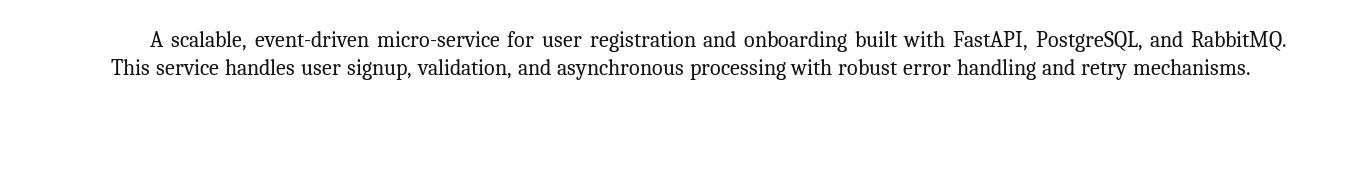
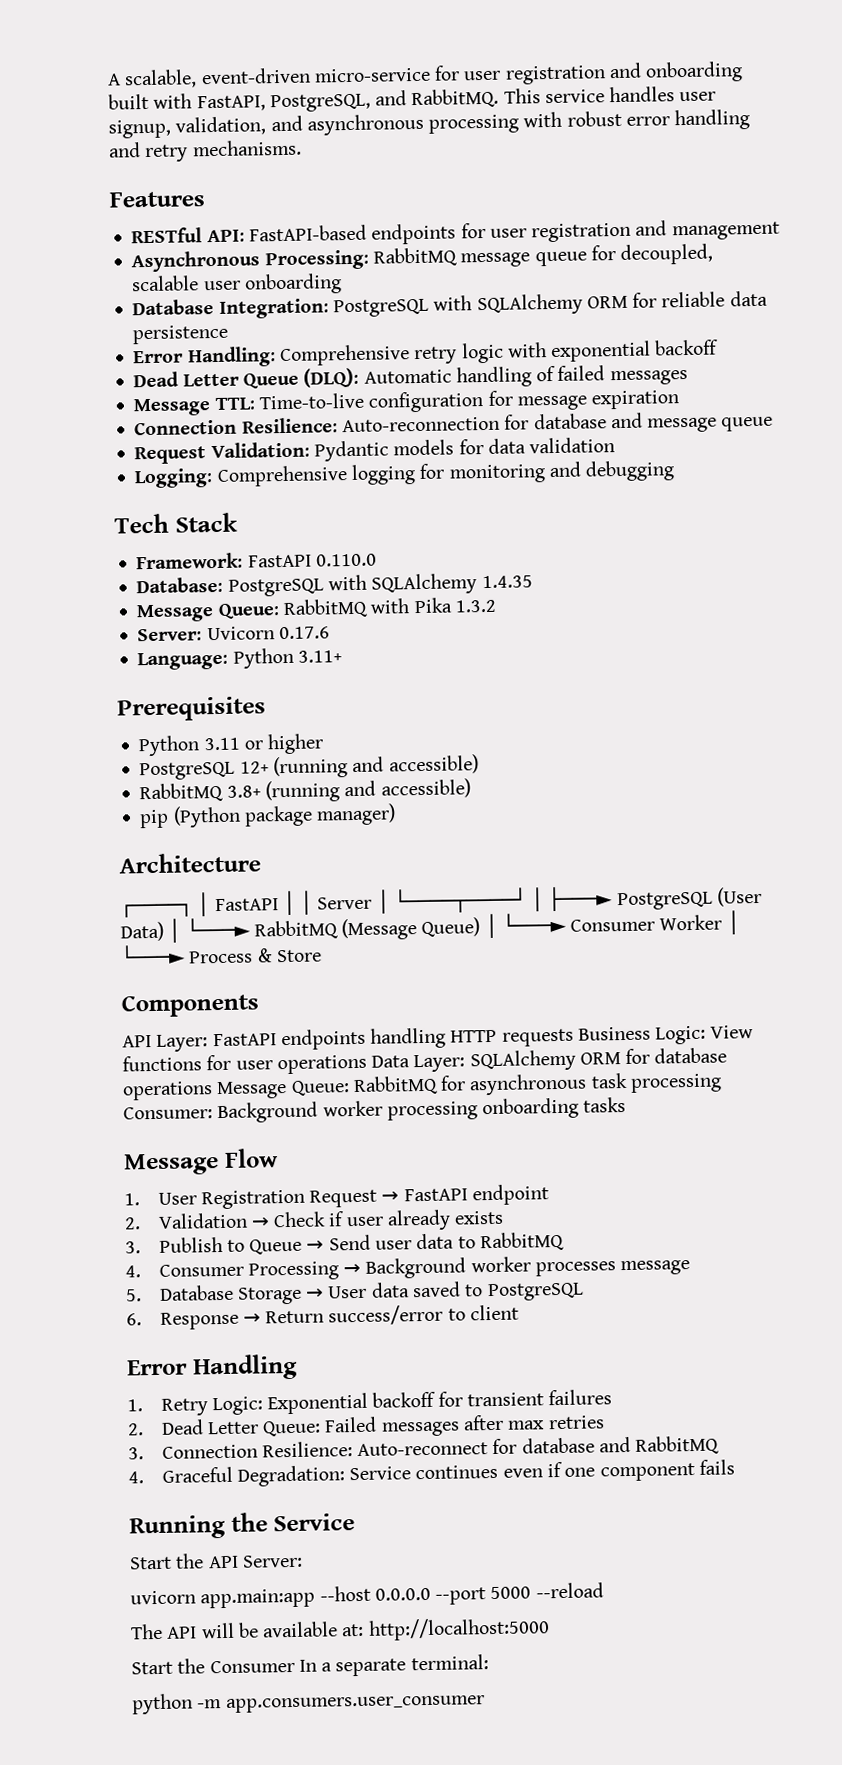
(1252, 67) none -> [109,191,205,208] [131,220,780,245] [131,243,714,273] [131,273,342,295] [132,290,768,319] [132,324,229,345] [133,339,720,368] [133,365,688,389] [133,390,680,417] [134,412,774,436] [134,437,616,465] [134,460,676,489] [114,512,238,534] [136,552,377,570] [136,573,533,597] [136,597,496,623] [137,626,330,642] [137,647,342,671] [117,696,266,722] [138,733,325,757] [139,754,479,781] [139,778,471,803] [139,803,397,829] [119,852,261,874] [120,886,762,918] [120,910,740,943] [120,944,322,965] [121,993,259,1018] [122,1025,755,1052] [122,1047,728,1075] [122,1072,722,1101] [123,1096,627,1124] [124,1148,278,1176] [124,1184,550,1210] [124,1209,505,1231] [125,1231,564,1255] [125,1256,691,1281] [126,1281,584,1305] [126,1304,520,1330] [127,1353,298,1381] [127,1389,613,1416] [127,1414,605,1437] [128,1435,720,1460] [128,1459,735,1487] [129,1512,356,1540] [129,1553,303,1570] [130,1582,604,1609] [130,1617,550,1641] [131,1654,489,1677] [132,1693,485,1715] // Features // RESTful API: FastAPI-based endpoints for user registration and management // Asynchronous Processing: RabbitMQ message queue for decoupled, scalable user onboarding // Database Integration: PostgreSQL with SQLAlchemy ORM for reliable data persistence // Error Handling: Comprehensive retry logic with exponential backoff // Dead Letter Queue (DLQ): Automatic handling of failed messages // Message TTL: Time-to-live configuration for message expiration // Connection Resilience: Auto-reconnection for database and message queue // Request Validation: Pydantic models for data validation // Logging: Comprehensive logging for monitoring and debugging // Tech Stack // Framework: FastAPI 0.110.0 // Database: PostgreSQL with SQLAlchemy 1.4.35 // Message Queue: RabbitMQ with Pika 1.3.2 // Server: Uvicorn 0.17.6 // Language: Python 3.11+ // Prerequisites // Python 3.11 or higher // PostgreSQL 12+ (running and accessible) // RabbitMQ 3.8+ (running and accessible) // pip (Python package manager) // Architecture // ┌────┐ │ FastAPI │ │ Server │ └────┬────┘ │ ├───► PostgreSQL (User Data) │ └───► RabbitMQ (Message Queue) │ └───► Consumer Worker │ └───► Process & Store // Components // API Layer: FastAPI endpoints handling HTTP requests Business Logic: View functions for user operations Data Layer: SQLAlchemy ORM for database operations Message Queue: RabbitMQ for asynchronous task processing Consumer: Background worker processing onboarding tasks // Message Flow // 1. User Registration Request → FastAPI endpoint // 2. Validation → Check if user already exists // 3. Publish to Queue → Send user data to RabbitMQ // 4. Consumer Processing → Background worker processes message // 5. Database Storage → User data saved to PostgreSQL // 6. Response → Return success/error to client // Error Handling // 1. Retry Logic: Exponential backoff for transient failures // 2. Dead Letter Queue: Failed messages after max retries // 3. Connection Resilience: Auto-reconnect for database and RabbitMQ // 4. Graceful Degradation: Service continues even if one component fails // Running the Service // Start the API Server: // uvicorn app.main:app --host 0.0.0.0 --port 5000 --reload // The API will be available at: http://localhost:5000 // Start the Consumer In a separate terminal: // python -m app.consumers.user_consumer

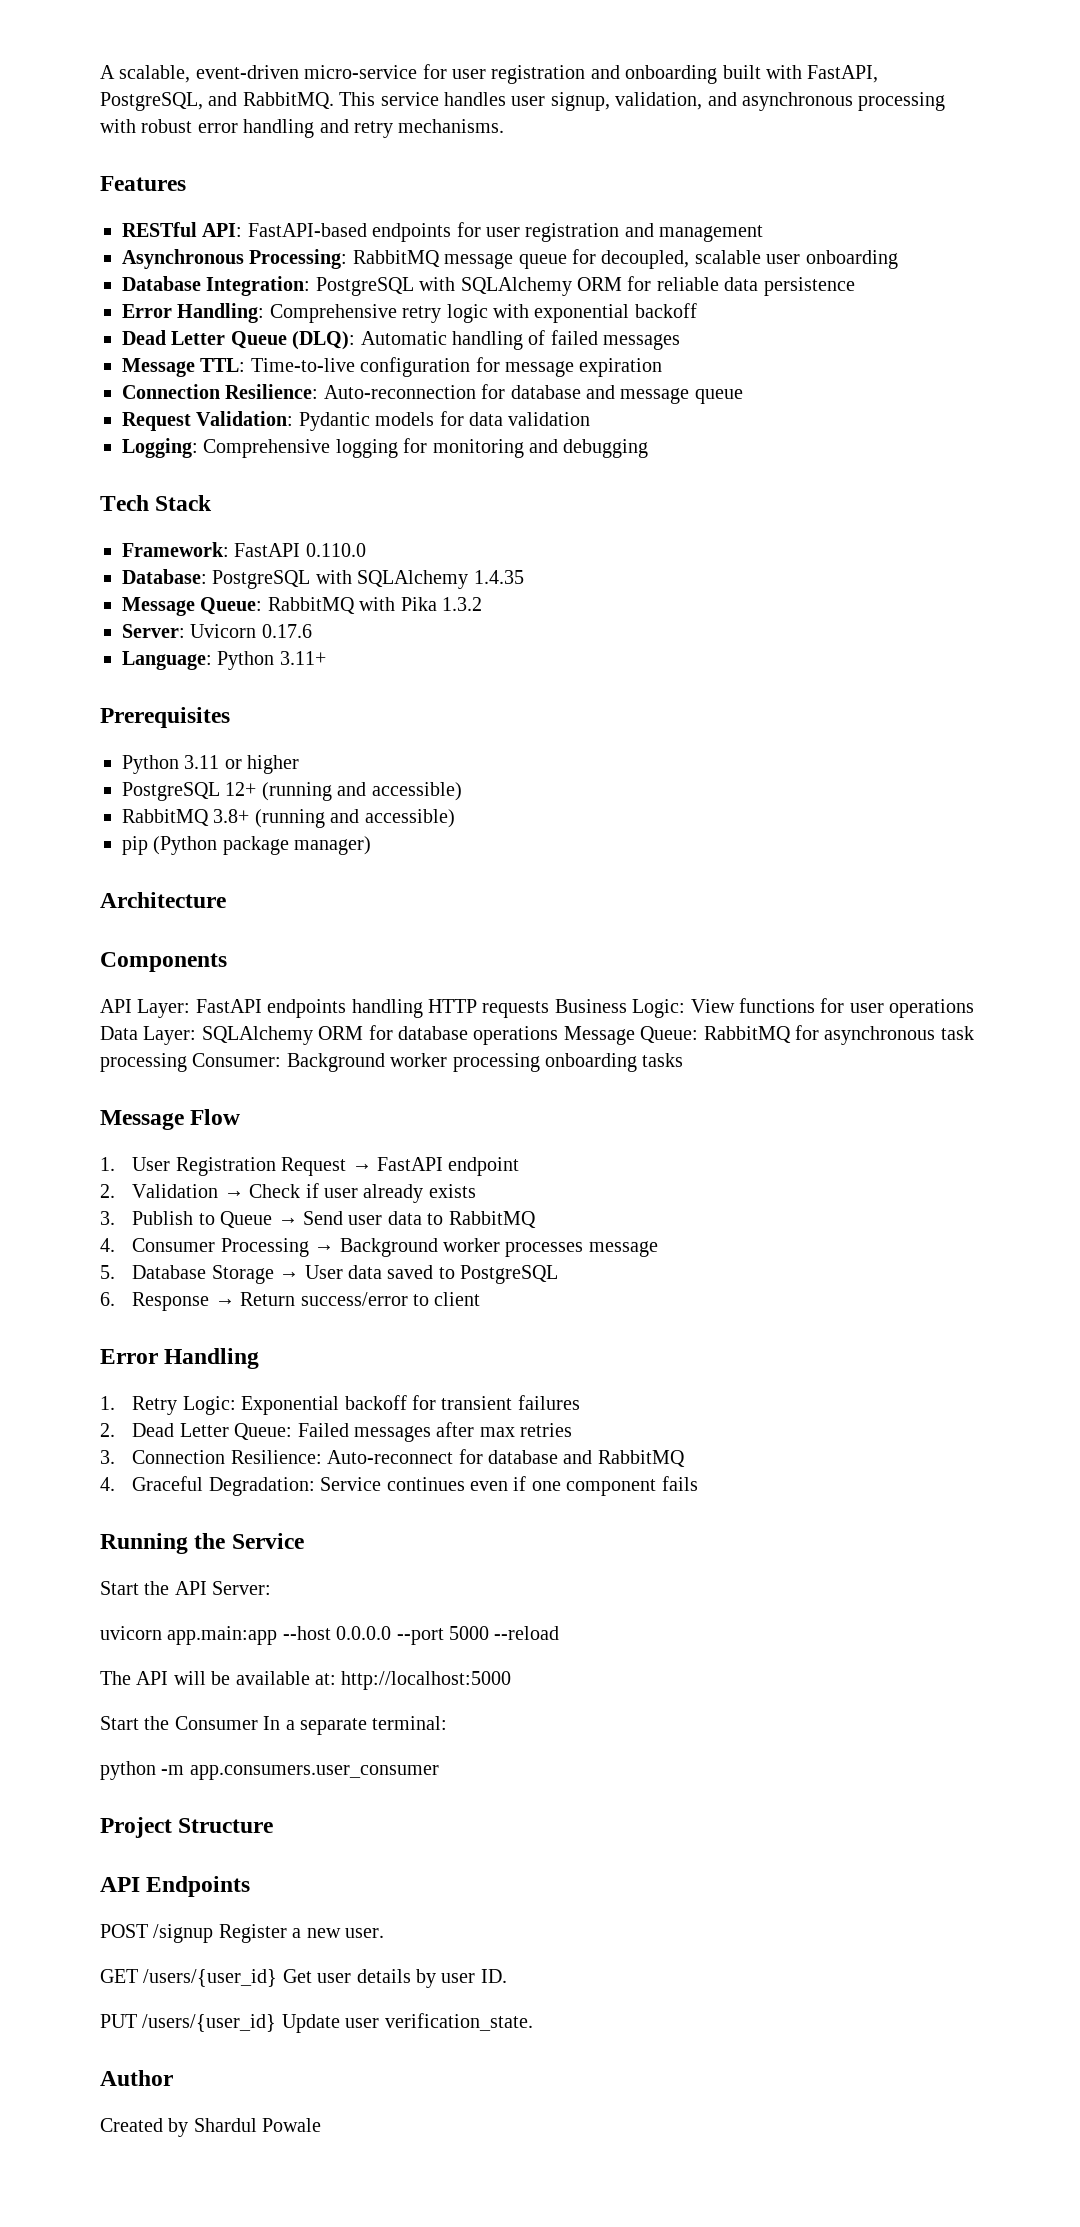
[120,886,762,918] [120,910,740,943] [120,944,322,965] // ┌────┐ │ FastAPI │ │ Server │ └────┬────┘ │ ├───► PostgreSQL (User Data) │ └───► RabbitMQ (Message Queue) │ └───► Consumer Worker │ └───► Process & Store -> (226, 900) none
(485, 1704) none -> [100,1817,274,1838] [100,1876,251,1897] [100,1924,384,1943] [100,1969,507,1988] [100,2013,533,2033] [100,2070,173,2086] [100,2118,322,2137] // Project Structure // API Endpoints // POST /signup Register a new user. // GET /users/{user_id} Get user details by user ID. // PUT /users/{user_id} Update user verification_state. // Author // Created by Shardul Powale

